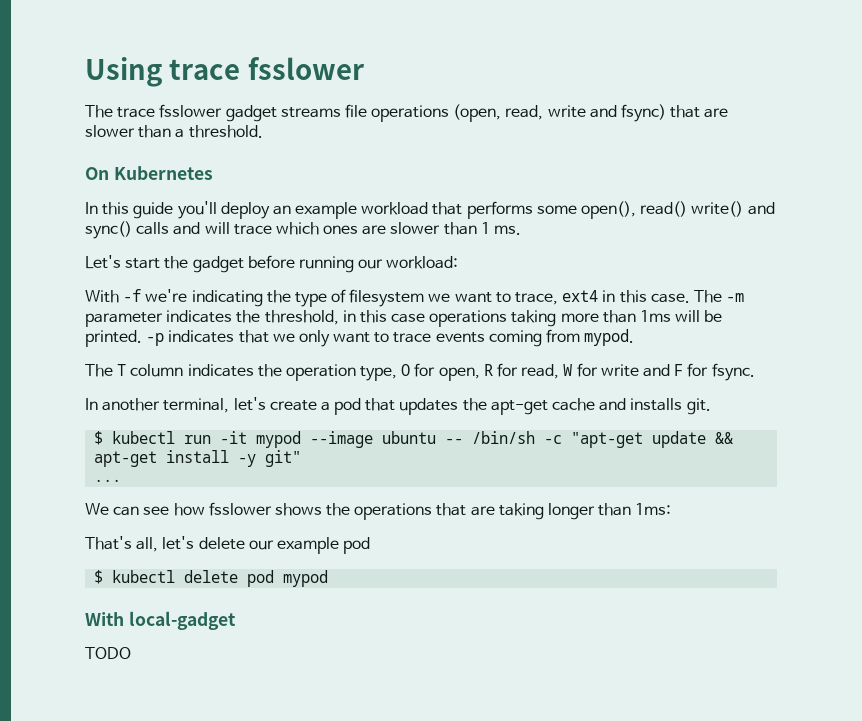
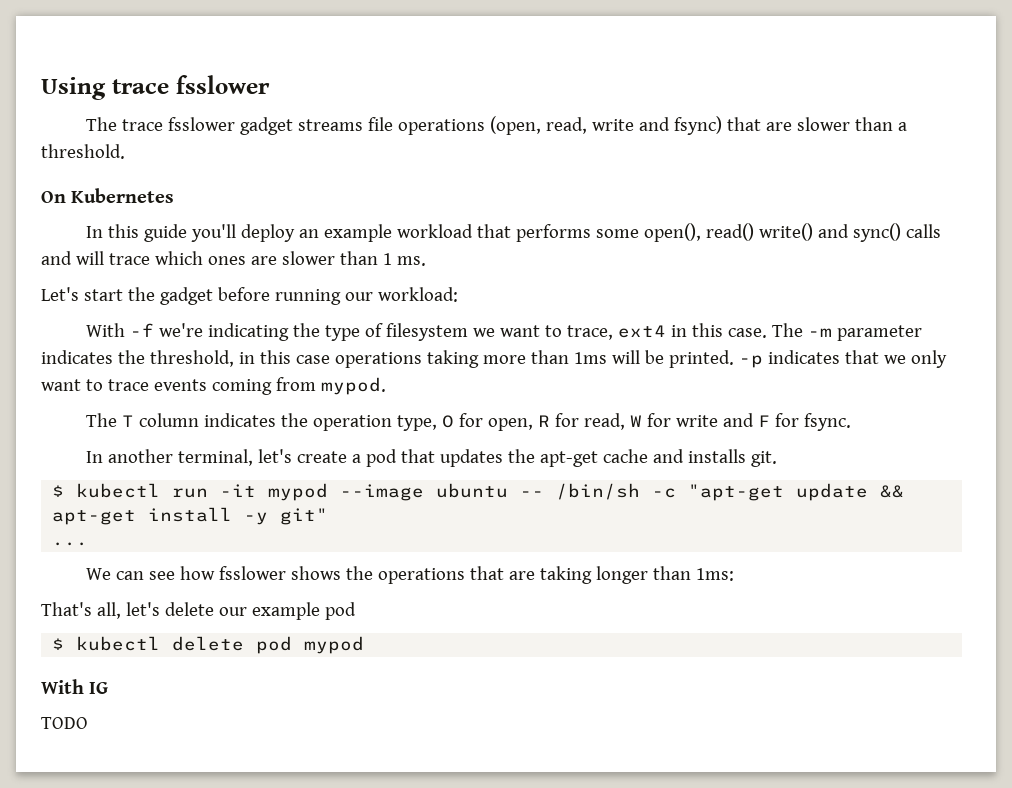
[128,611,236,630] local-gadget -> [89,682,109,694] IG

